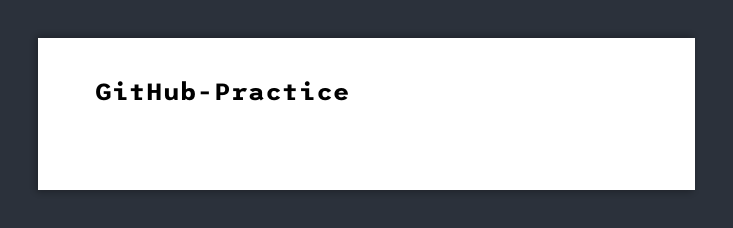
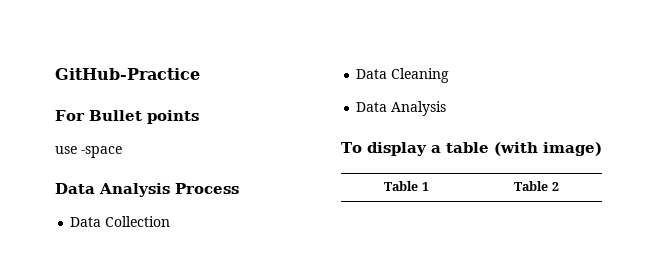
(350, 91) none -> [55,110,199,124] [55,146,122,158] [55,183,239,197] [70,216,171,227] [356,68,450,83] [356,101,447,116] [341,142,602,156] [384,181,429,191] [514,181,559,191] // For Bullet points // use -space // Data Analysis Process // Data Collection // Data Cleaning // Data Analysis // To display a table (with image) // Table 1 | Table 2

